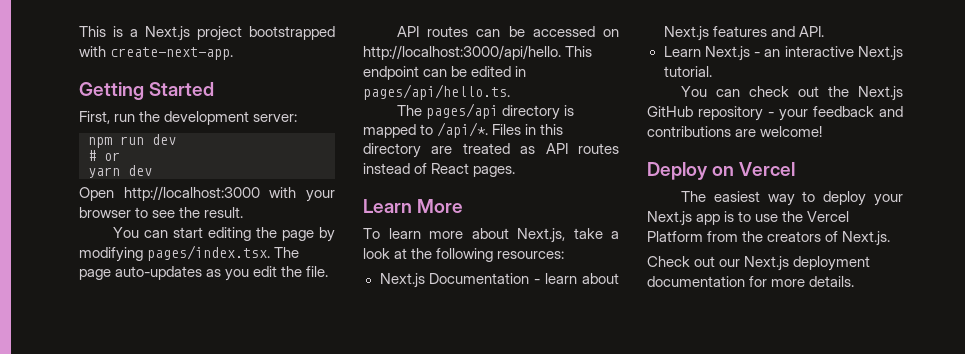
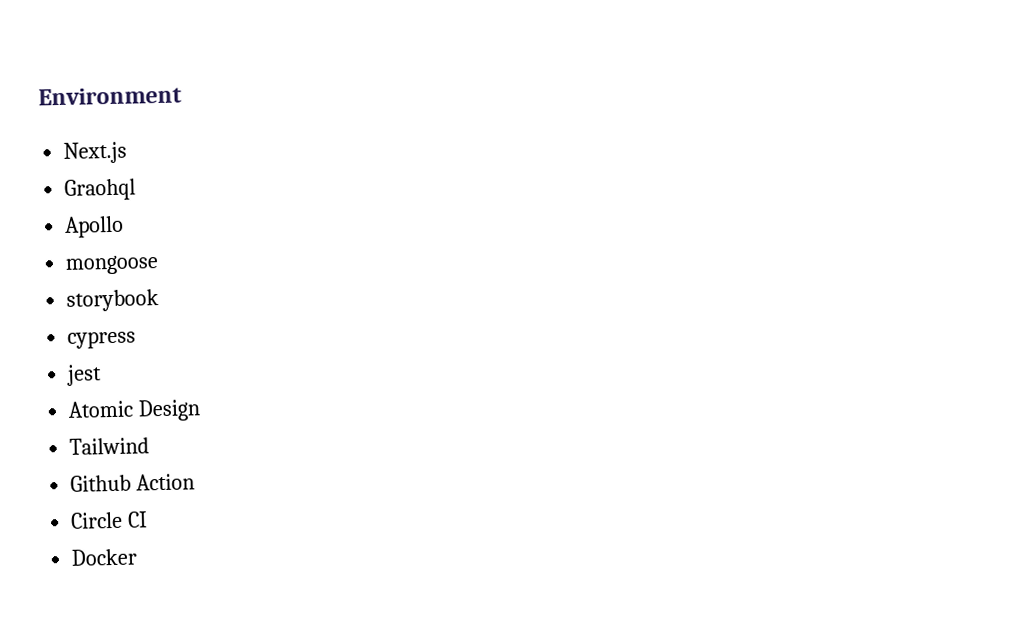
[79,26,335,41] [79,46,234,60] [79,82,215,100] [79,111,298,125] [88,134,176,148] [88,150,120,161] [88,165,152,178] [79,186,335,202] [79,207,244,218] [113,227,336,242] [79,245,300,262] [79,266,329,281] [397,26,619,37] [363,45,593,60] [363,66,527,80] [363,84,510,100] [397,103,575,120] [363,122,564,138] [363,143,619,158] [363,163,516,177] [363,199,464,213] [363,228,619,243] [363,248,565,262] [379,273,619,288] [663,26,824,41] [663,46,903,61] [663,66,712,77] [681,86,903,101] [647,106,903,121] [647,126,823,137] [647,162,796,180] [681,191,903,206] [647,211,850,226] [647,231,891,246] [647,256,871,271] [647,276,855,287] This is a Next.js project bootstrapped with create-next-app. // Getting Started // First, run the development server: // npm run dev // # or // yarn dev // Open http://localhost:3000 with your browser to see the result. // You can start editing the page by modifying pages/index.tsx. The page auto-updates as you edit the file. // API routes can be accessed on http://localhost:3000/api/hello. This endpoint can be edited in pages/api/hello.ts. // The pages/api directory is mapped to /api/*. Files in this directory are treated as API routes instead of React pages. // Learn More // To learn more about Next.js, take a look at the following resources: // Next.js Documentation - learn about Next.js features and API. // Learn Next.js - an interactive Next.js tutorial. // You can check out the Next.js GitHub repository - your feedback and contributions are welcome! // Deploy on Vercel // The easiest way to deploy your Next.js app is to use the Vercel Platform from the creators of Next.js. // Check out our Next.js deployment documentation for more details. -> [38,86,182,106] [63,141,128,164] [64,178,137,201] [64,215,125,238] [65,255,160,275] [66,289,160,312] [67,330,137,349] [66,364,103,386] [68,399,202,422] [69,437,150,455] [70,473,196,492] [70,511,149,529] [71,548,138,566] Environment // Next.js // Graohql // Apollo // mongoose // storybook // cypress // jest // Atomic Design // Tailwind // Github Action // Circle CI // Docker

